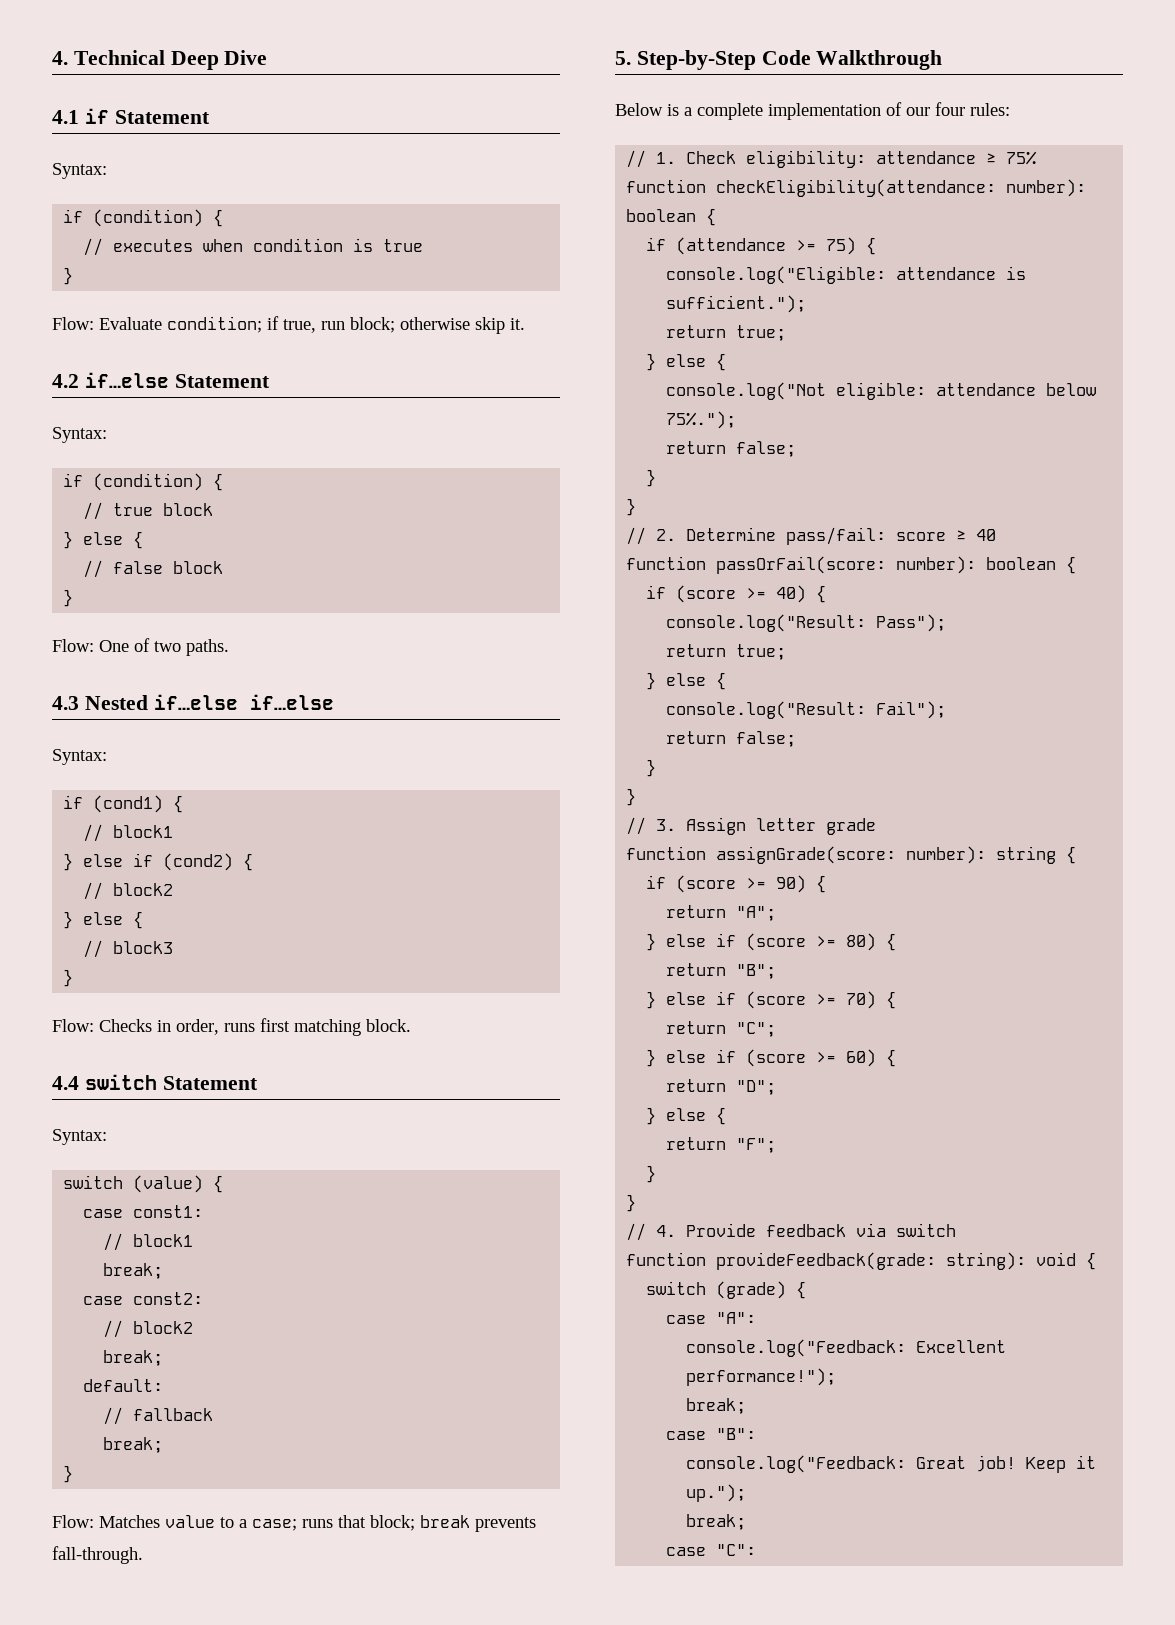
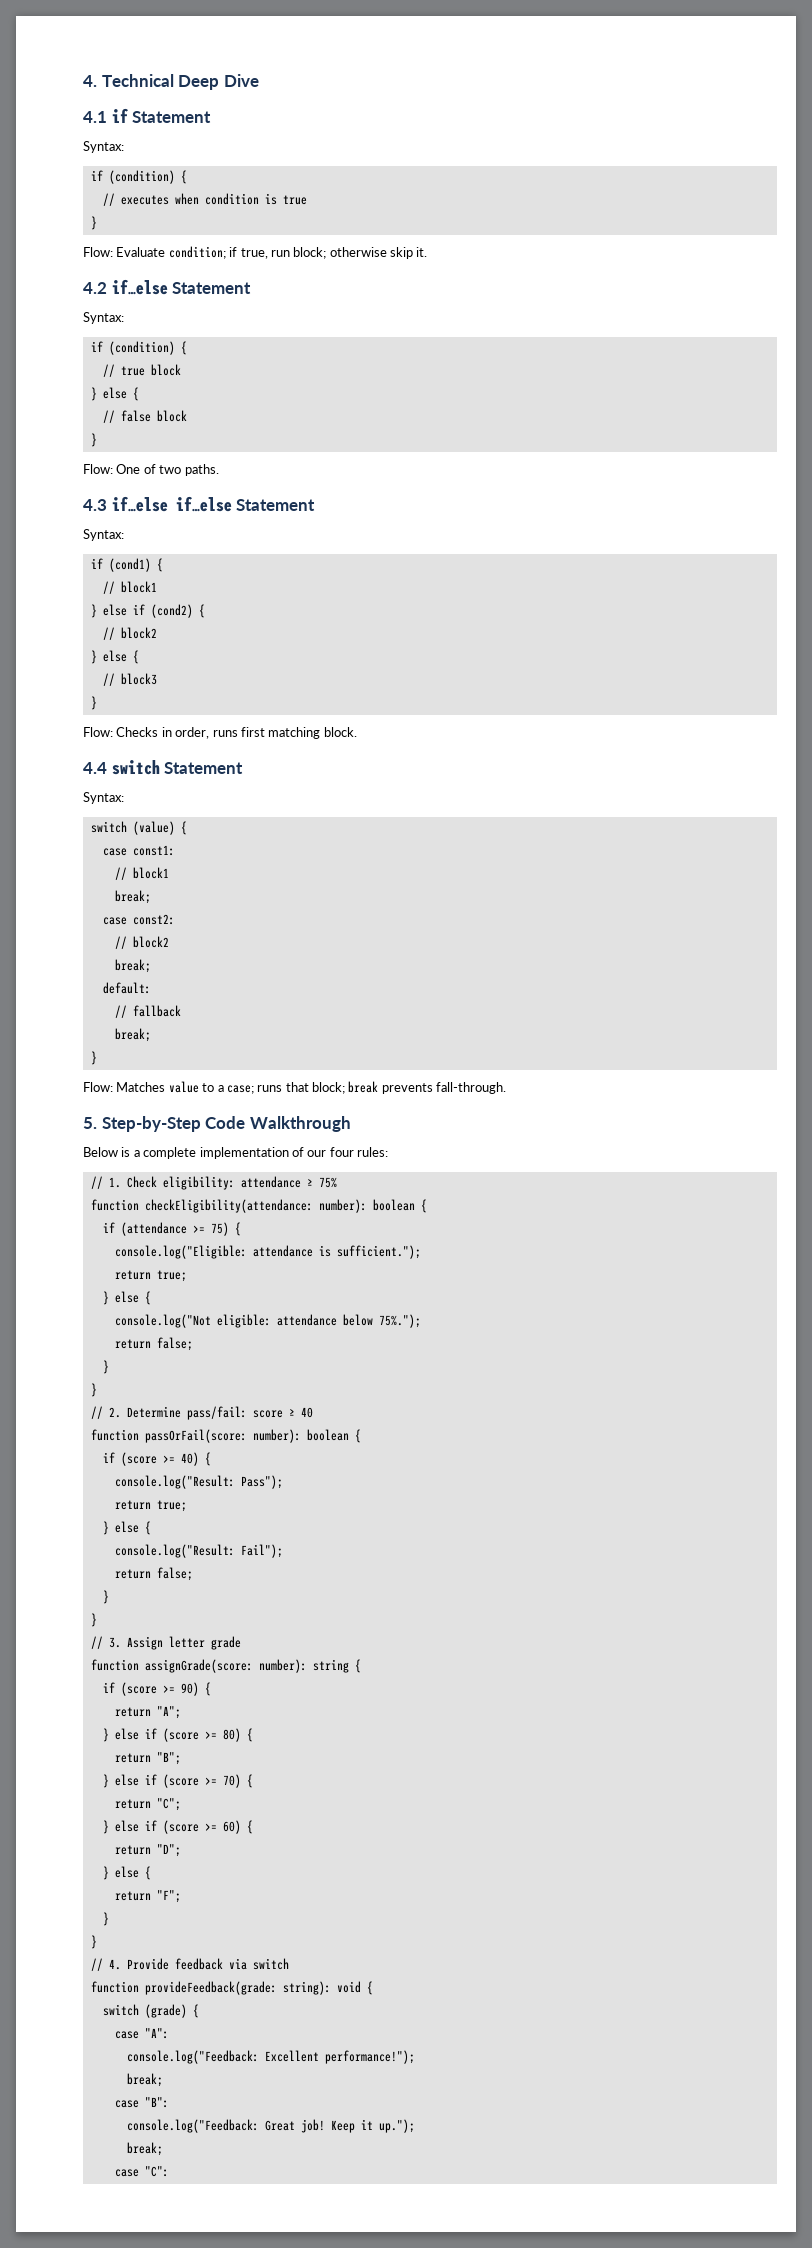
[84,695,148,710] Nested -> (107, 505) none
(334, 702) none -> [236,499,316,511] Statement

